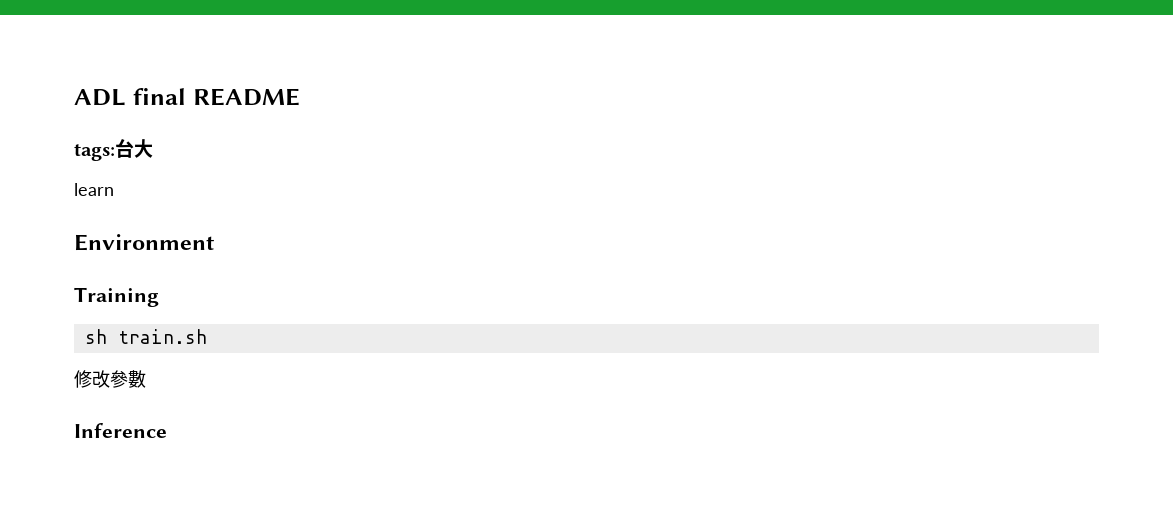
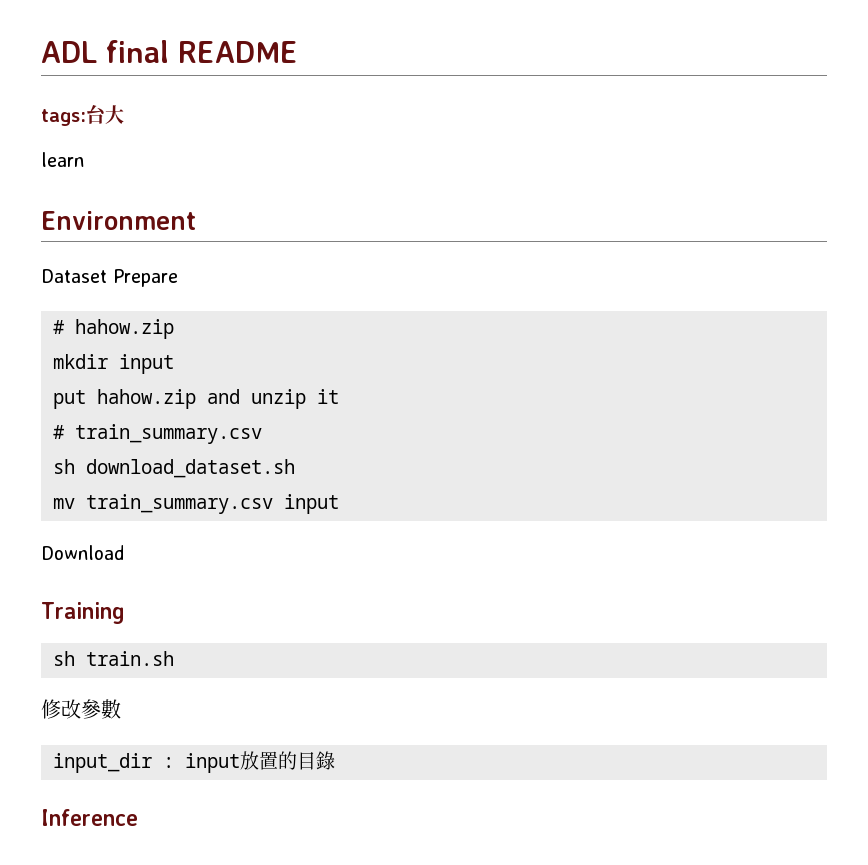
(214, 242) none -> [41,269,178,287] [53,319,174,339] [53,354,174,374] [53,389,339,409] [53,424,262,444] [53,459,295,478] [53,494,339,514] [41,545,124,560] // Dataset Prepare // # hahow.zip // mkdir input // put hahow.zip and unzip it // # train_summary.csv // sh download_dataset.sh // mv train_summary.csv input // Download
(146, 379) none -> [53,751,335,773] // input_dir : input放置的目錄

